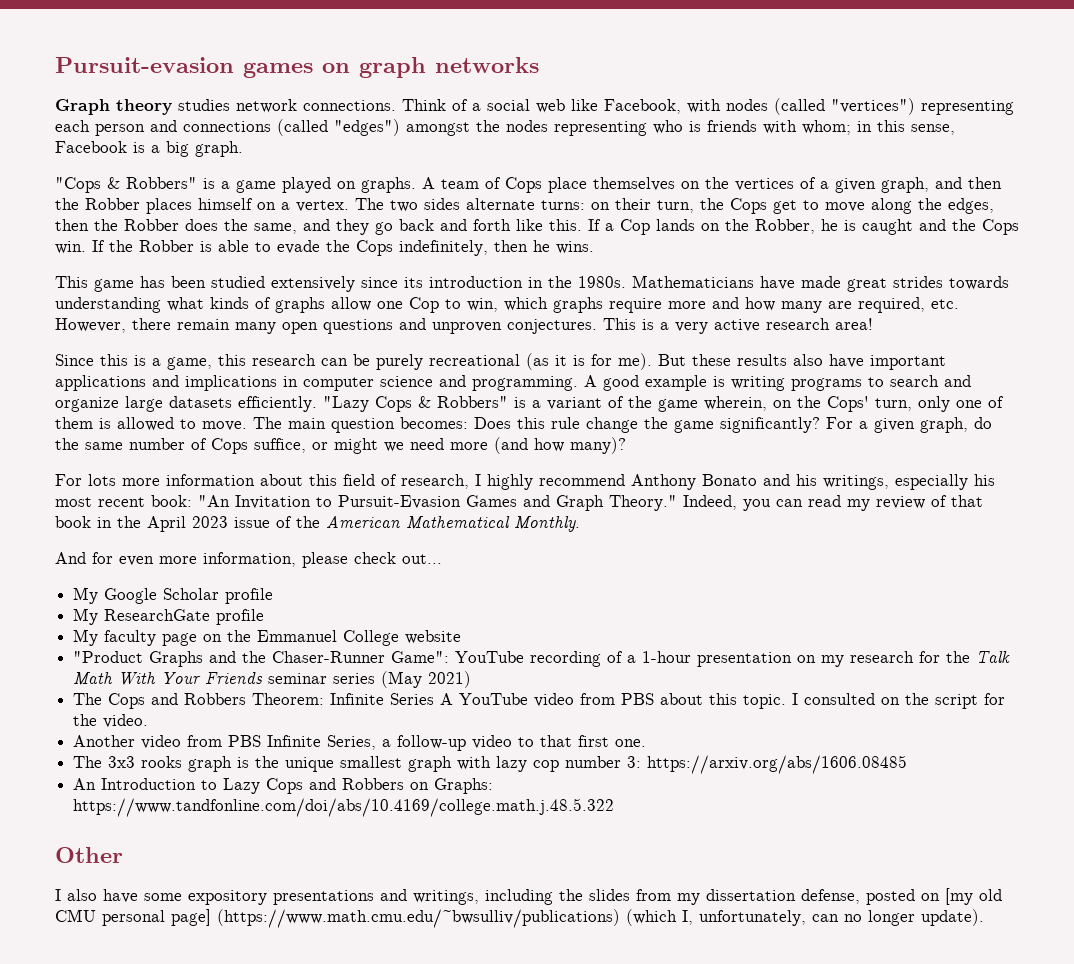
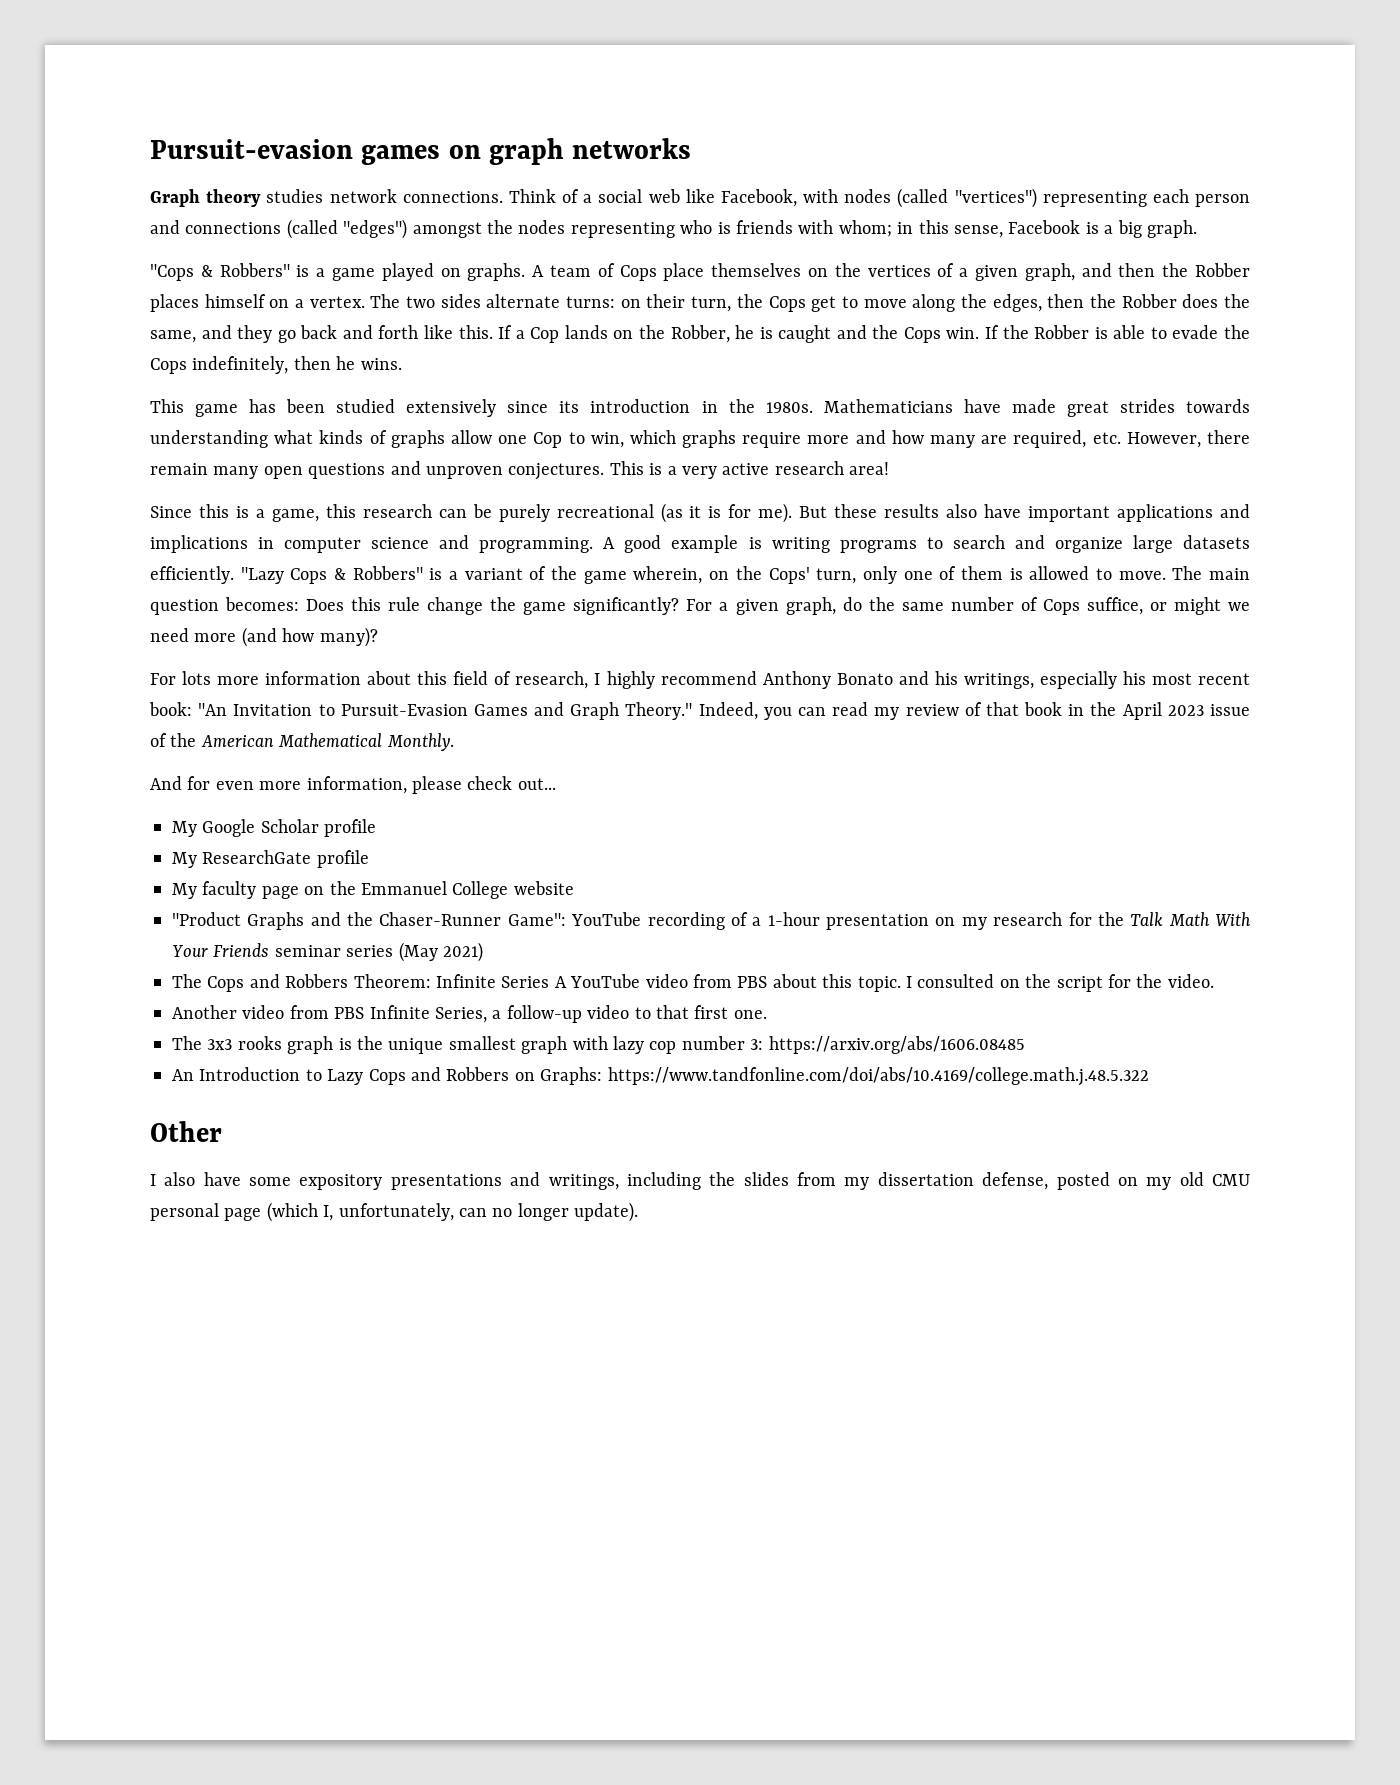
[945,888,973,905] [my -> [1146,1177,1172,1190] my
[171,909,620,928] page] (https://www.math.cmu.edu/~bwsulliv/publications) -> [224,1208,262,1221] page

